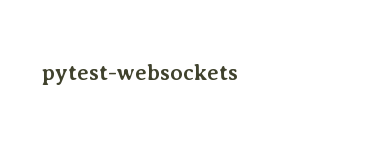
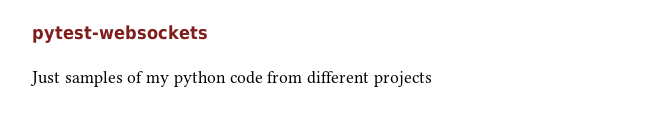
(238, 74) none -> [30,71,432,87] // Just samples of my python code from different projects

